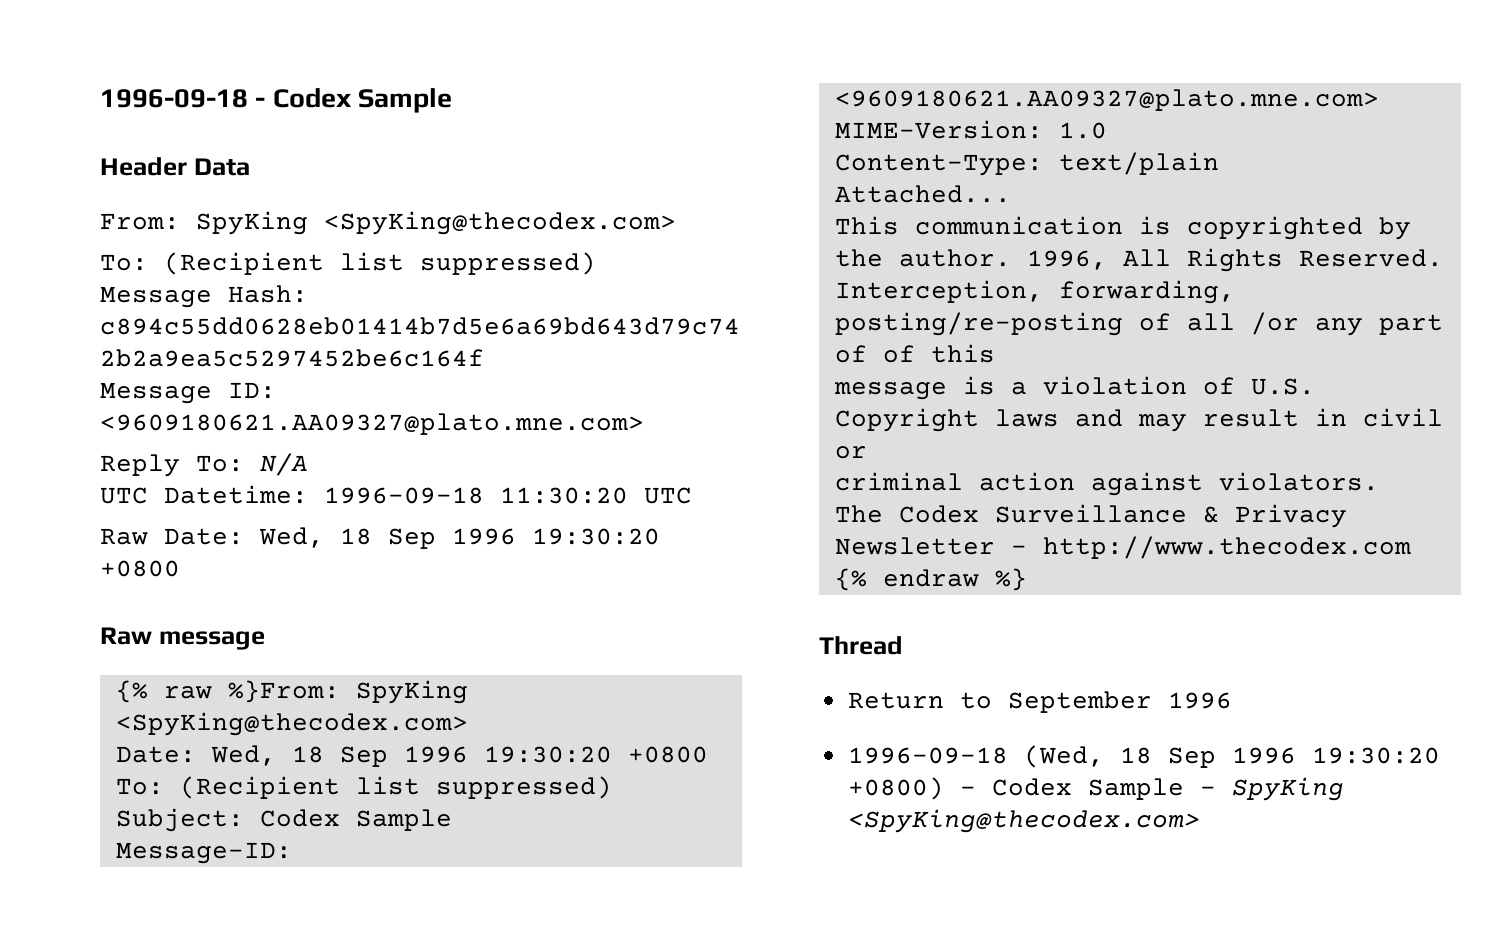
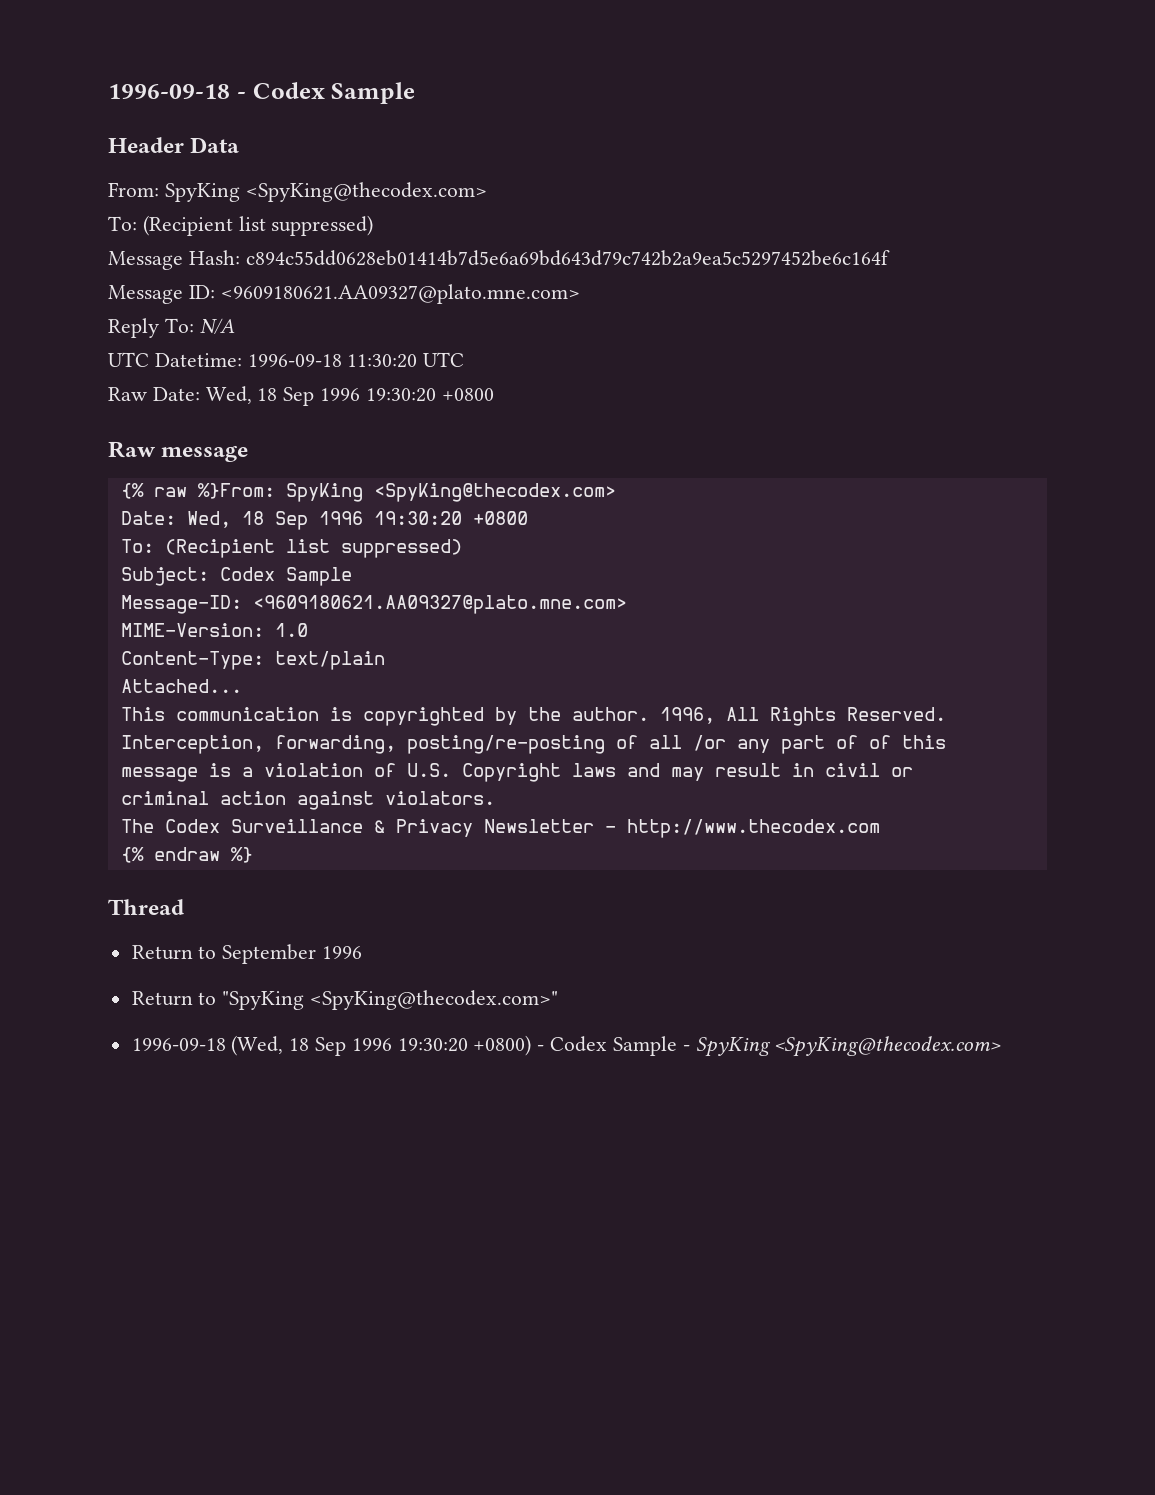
(1232, 700) none -> [131,990,559,1010] // Return to "SpyKing <SpyKing@thecodex.com>"

